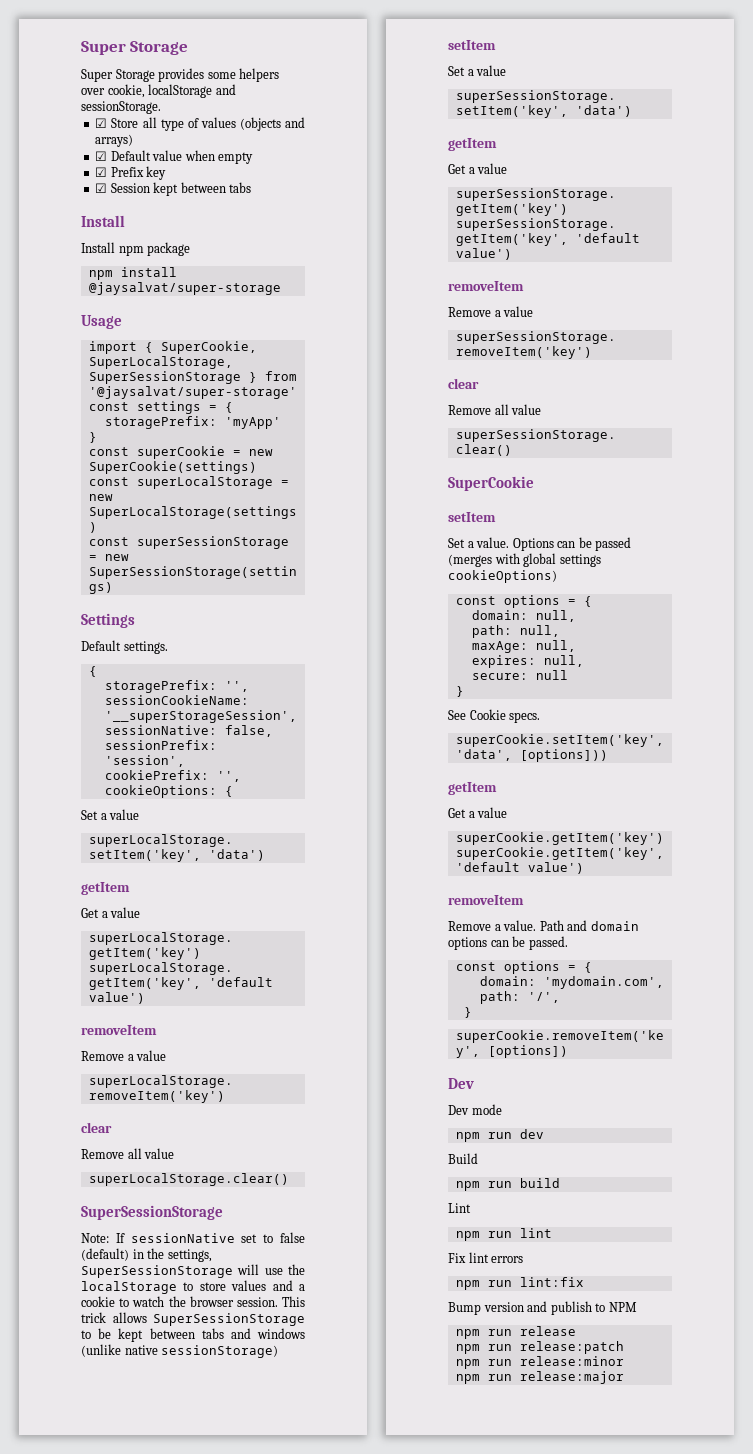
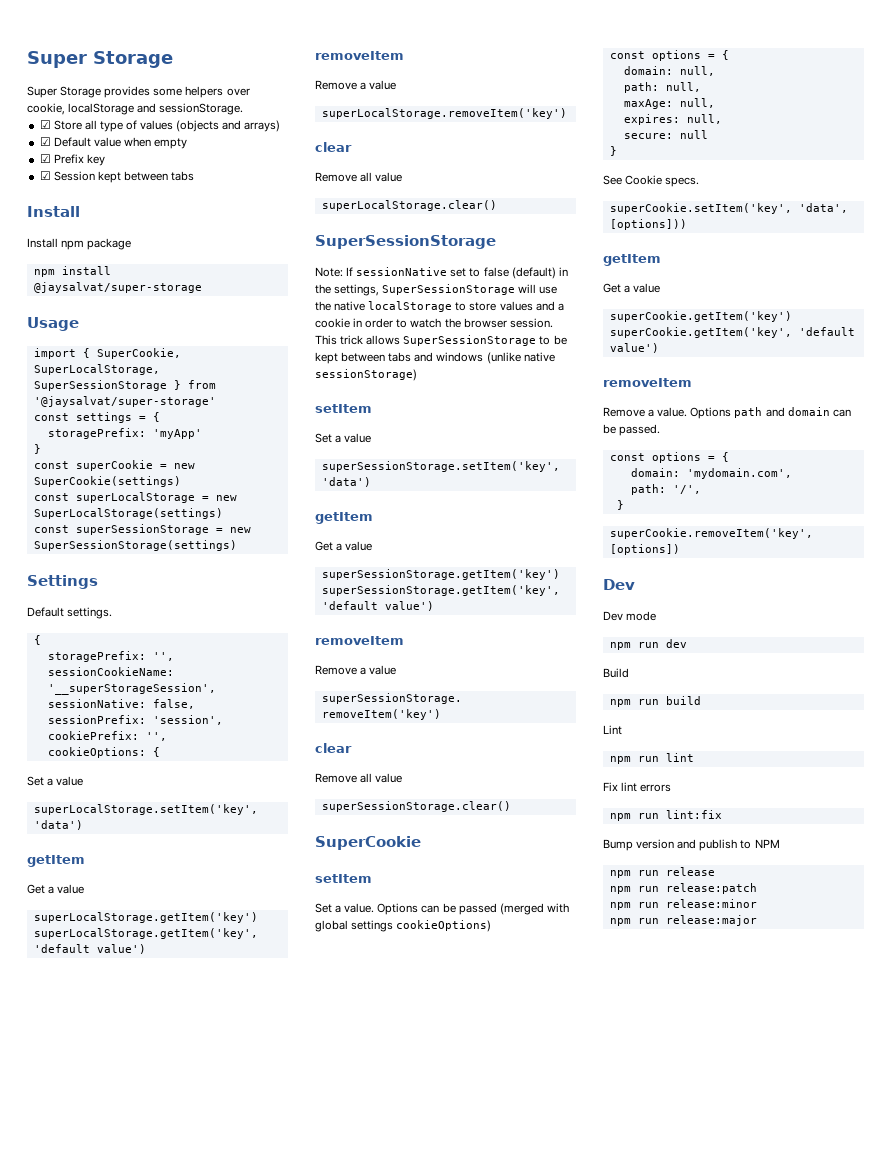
(305, 1269) none -> [334,301,366,311] native
(115, 1301) none -> [353,318,394,328] in order
[448,554,492,567] (merges -> [499,903,544,915] (merged
[539,920,564,931] Path -> [690,407,763,419] Options path
[448,937,487,950] options -> (830, 411) none

